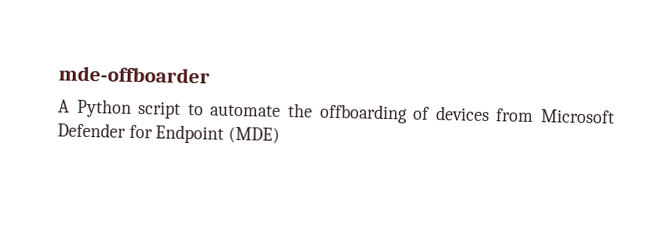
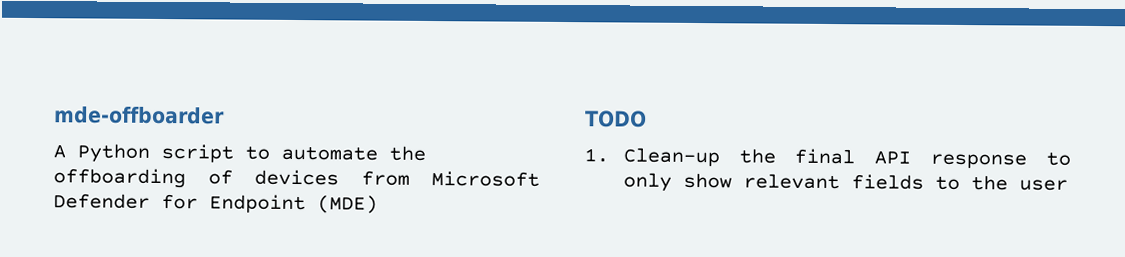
(281, 135) none -> [585,110,647,128] [584,147,1071,169] [622,172,1068,192] // TODO // 1. Clean-up the final API response to only show relevant fields to the user

